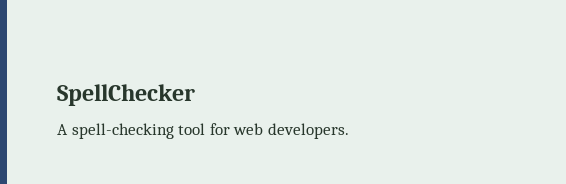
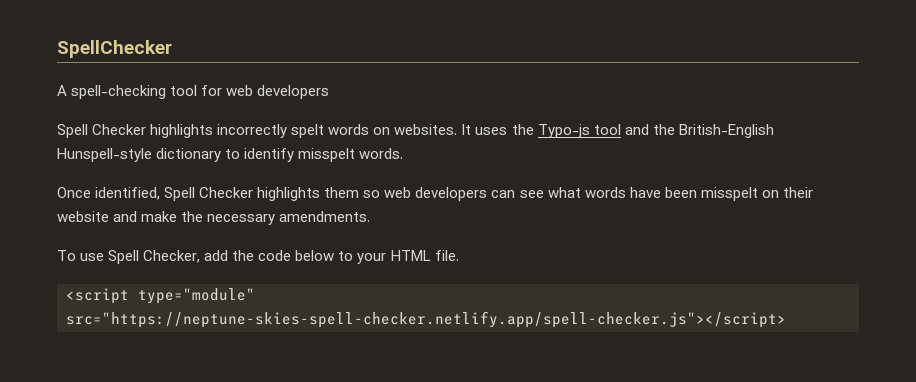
[267,123,349,139] developers. -> [257,85,330,99] [57,124,774,138] [57,148,404,162] [57,187,813,201] [57,211,371,225] [57,250,459,264] [66,288,255,304] [66,311,786,328] developers // Spell Checker highlights incorrectly spelt words on websites. It uses the Typo-js tool and the British-English Hunspell-style dictionary to identify misspelt words. // Once identified, Spell Checker highlights them so web developers can see what words have been misspelt on their website and make the necessary amendments. // To use Spell Checker, add the code below to your HTML file. // <script type="module" src="https://neptune-skies-spell-checker.netlify.app/spell-checker.js"></script>

